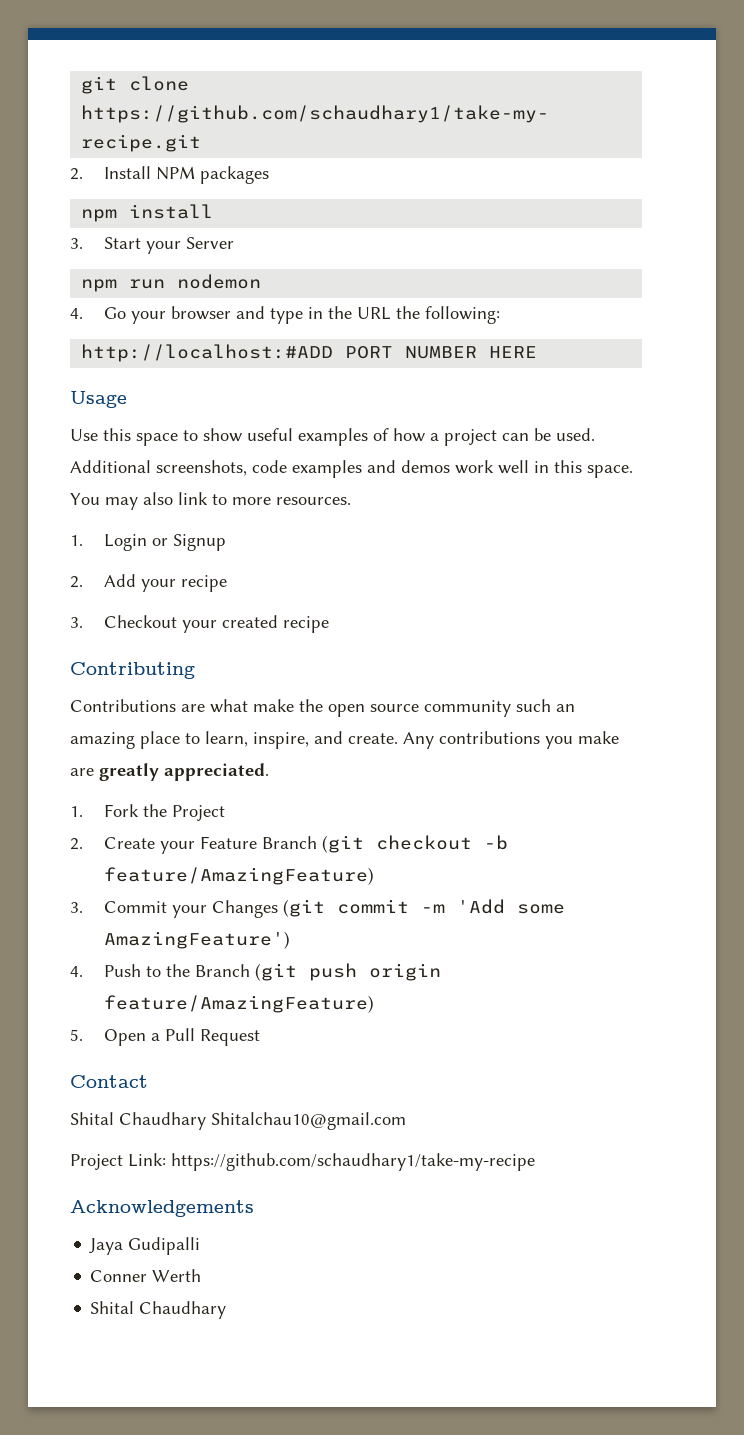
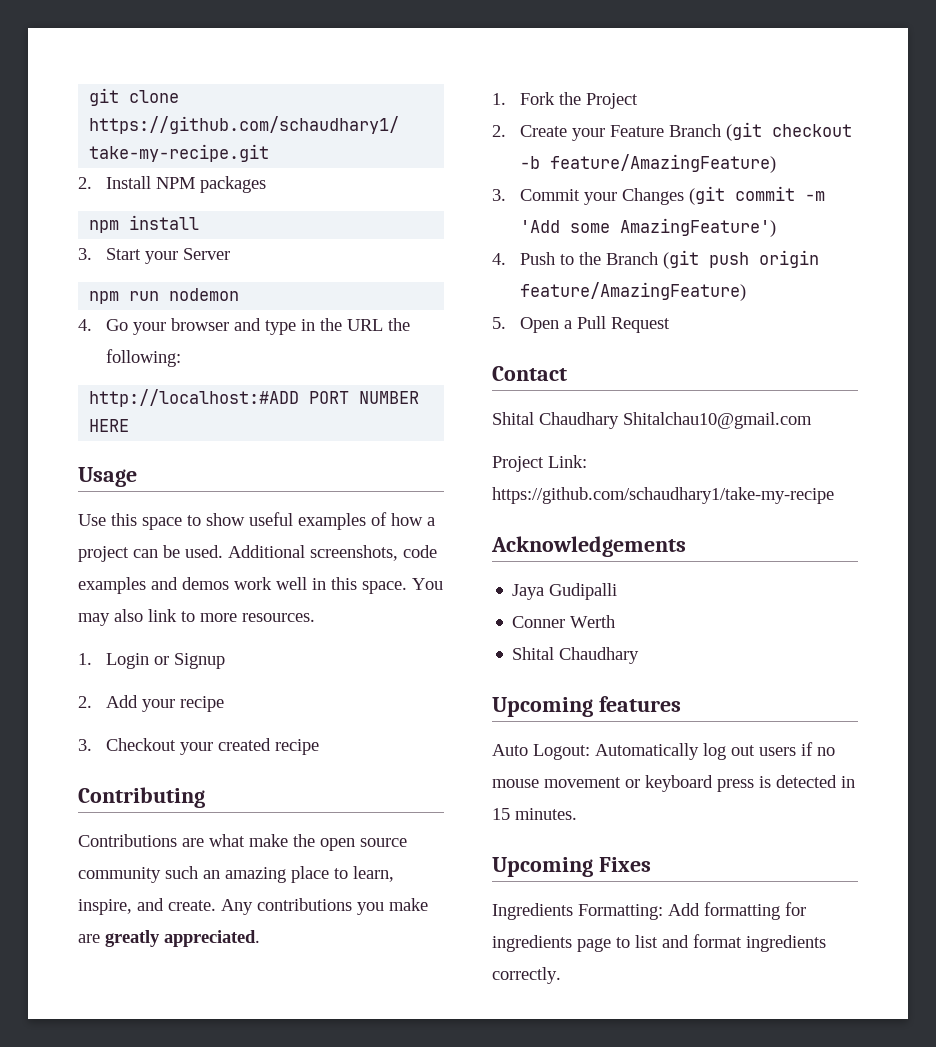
(227, 1310) none -> [492,696,681,717] [492,742,835,760] [492,775,855,792] [492,808,577,820] [492,857,651,877] [492,902,806,920] [492,934,826,952] [492,967,561,984] // Upcoming features // Auto Logout: Automatically log out users if no mouse movement or keyboard press is detected in 15 minutes. // Upcoming Fixes // Ingredients Formatting: Add formatting for ingredients page to list and format ingredients correctly.

